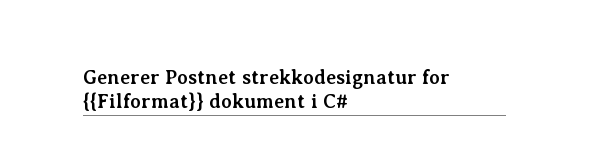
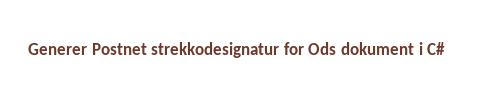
[83,92,204,111] {{Filformat}} -> [308,42,337,55] Ods

